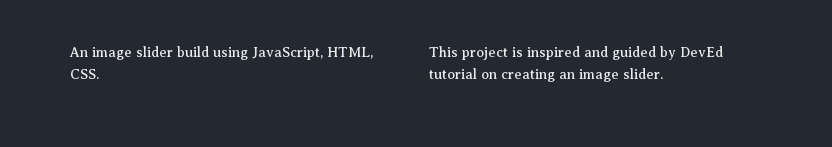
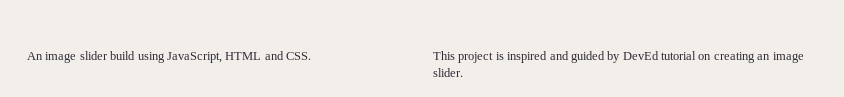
[327,47,373,59] HTML, -> [225,51,284,60] HTML and

